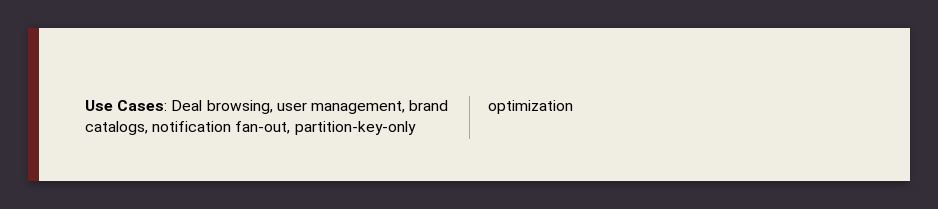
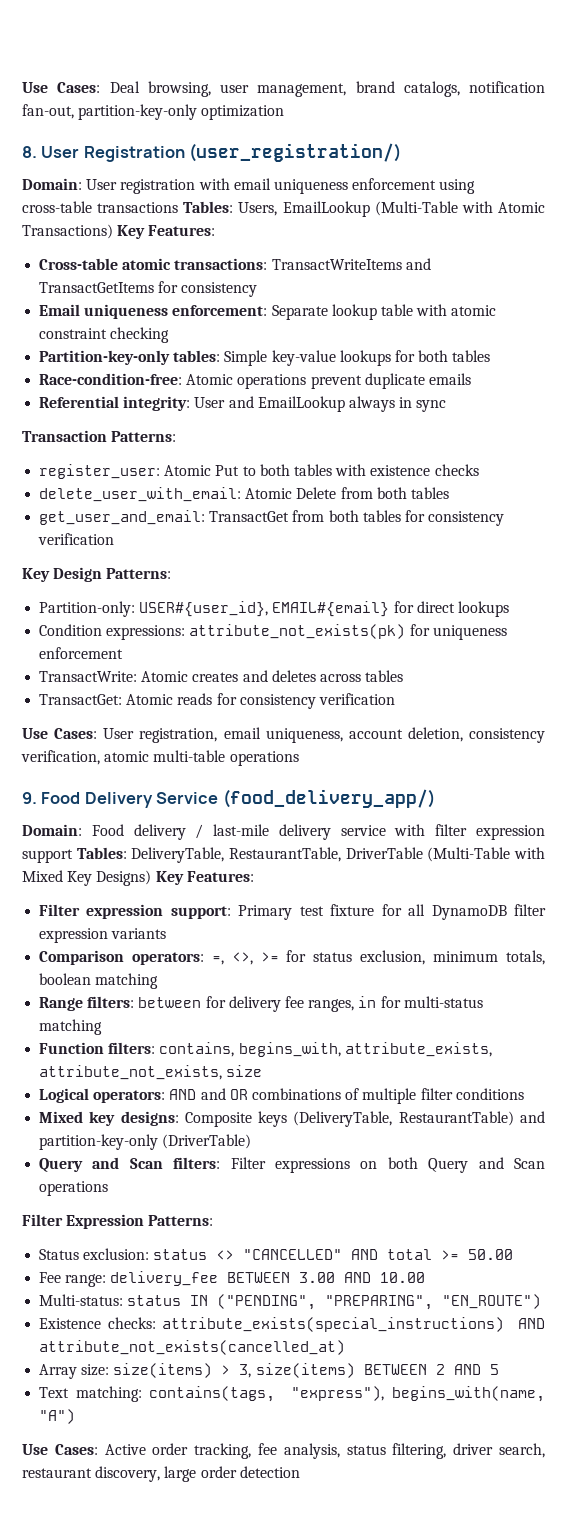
(573, 107) none -> [22,143,402,162] [22,178,476,194] [22,201,545,217] [22,224,216,239] [39,258,431,270] [39,281,258,297] [39,304,497,320] [39,327,170,343] [39,350,491,366] [39,373,471,389] [39,396,447,412] [22,430,177,442] [39,464,479,479] [39,487,449,502] [39,510,505,526] [38,533,115,545] [22,567,172,582] [39,601,509,617] [39,624,507,640] [39,647,124,659] [39,670,404,682] [39,693,395,709] [22,727,545,743] [21,750,299,766] [22,789,435,808] [22,824,545,840] [22,847,545,863] [22,870,254,886] [39,904,546,920] [39,928,167,943] [39,950,545,965] [39,973,159,989] [39,996,483,1012] [39,1019,103,1035] [39,1042,492,1057] [39,1065,263,1080] [39,1088,524,1104] [39,1111,545,1127] [39,1134,252,1150] [39,1157,545,1173] [39,1181,109,1196] [22,1214,214,1229] [39,1248,514,1260] [39,1271,426,1287] [39,1294,542,1310] [39,1317,545,1332] [39,1340,346,1355] [39,1363,499,1379] [39,1386,545,1402] [39,1409,76,1424] [22,1443,545,1459] [22,1466,300,1482] // 8. User Registration (user_registration/) // Domain: User registration with email uniqueness enforcement using cross-table transactions Tables: Users, EmailLookup (Multi-Table with Atomic Transactions) Key Features: // Cross-table atomic transactions: TransactWriteItems and TransactGetItems for consistency // Email uniqueness enforcement: Separate lookup table with atomic constraint checking // Partition-key-only tables: Simple key-value lookups for both tables // Race-condition-free: Atomic operations prevent duplicate emails // Referential integrity: User and EmailLookup always in sync // Transaction Patterns: // register_user: Atomic Put to both tables with existence checks // delete_user_with_email: Atomic Delete from both tables // get_user_and_email: TransactGet from both tables for consistency verification // Key Design Patterns: // Partition-only: USER#{user_id}, EMAIL#{email} for direct lookups // Condition expressions: attribute_not_exists(pk) for uniqueness enforcement // TransactWrite: Atomic creates and deletes across tables // TransactGet: Atomic reads for consistency verification // Use Cases: User registration, email uniqueness, account deletion, consistency verification, atomic multi-table operations // 9. Food Delivery Service (food_delivery_app/) // Domain: Food delivery / last-mile delivery service with filter expression support Tables: DeliveryTable, RestaurantTable, DriverTable (Multi-Table with Mixed Key Designs) Key Features: // Filter expression support: Primary test fixture for all DynamoDB filter expression variants // Comparison operators: =, <>, >= for status exclusion, minimum totals, boolean matching // Range filters: between for delivery fee ranges, in for multi-status matching // Function filters: contains, begins_with, attribute_exists, attribute_not_exists, size // Logical operators: AND and OR combinations of multiple filter conditions // Mixed key designs: Composite keys (DeliveryTable, RestaurantTable) and partition-key-only (DriverTable) // Query and Scan filters: Filter expressions on both Query and Scan operations // Filter Expression Patterns: // Status exclusion: status <> "CANCELLED" AND total >= 50.00 // Fee range: delivery_fee BETWEEN 3.00 AND 10.00 // Multi-status: status IN ("PENDING", "PREPARING", "EN_ROUTE") // Existence checks: attribute_exists(special_instructions) AND attribute_not_exists(cancelled_at) // Array size: size(items) > 3, size(items) BETWEEN 2 AND 5 // Text matching: contains(tags, "express"), begins_with(name, "A") // Use Cases: Active order tracking, fee analysis, status filtering, driver search, restaurant discovery, large order detection

